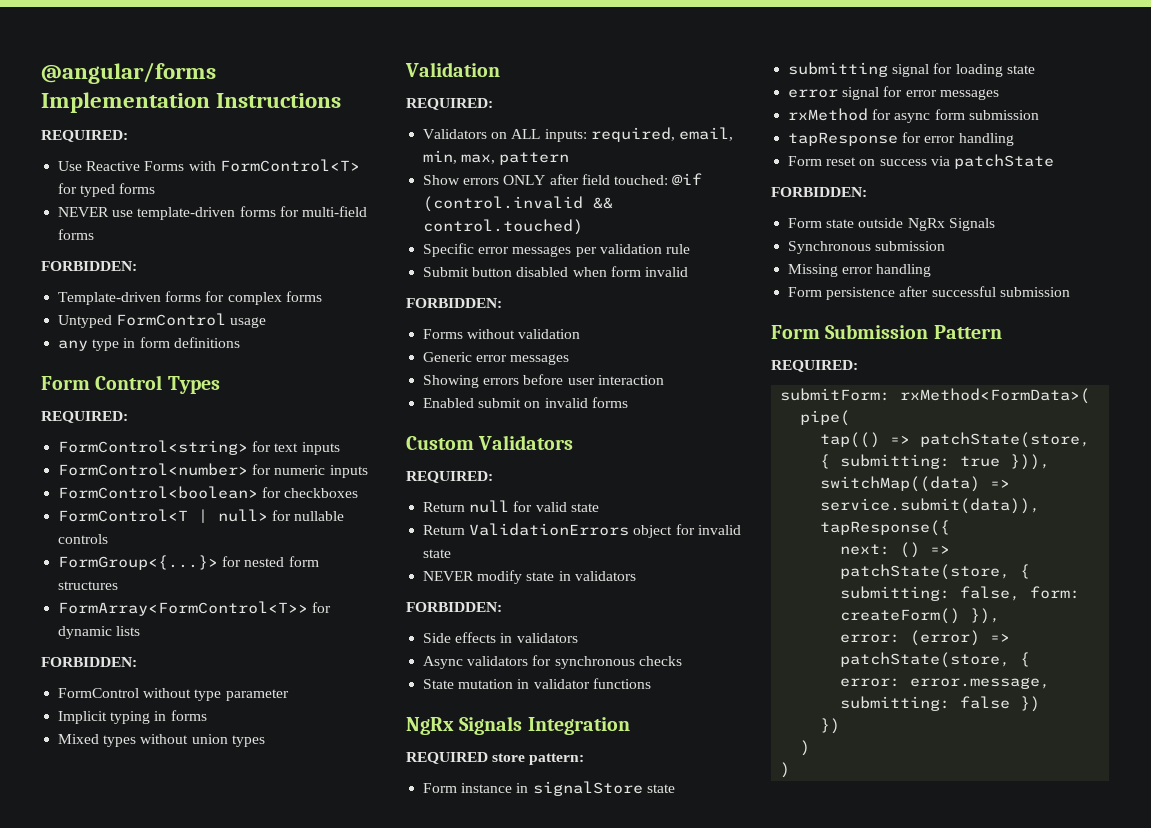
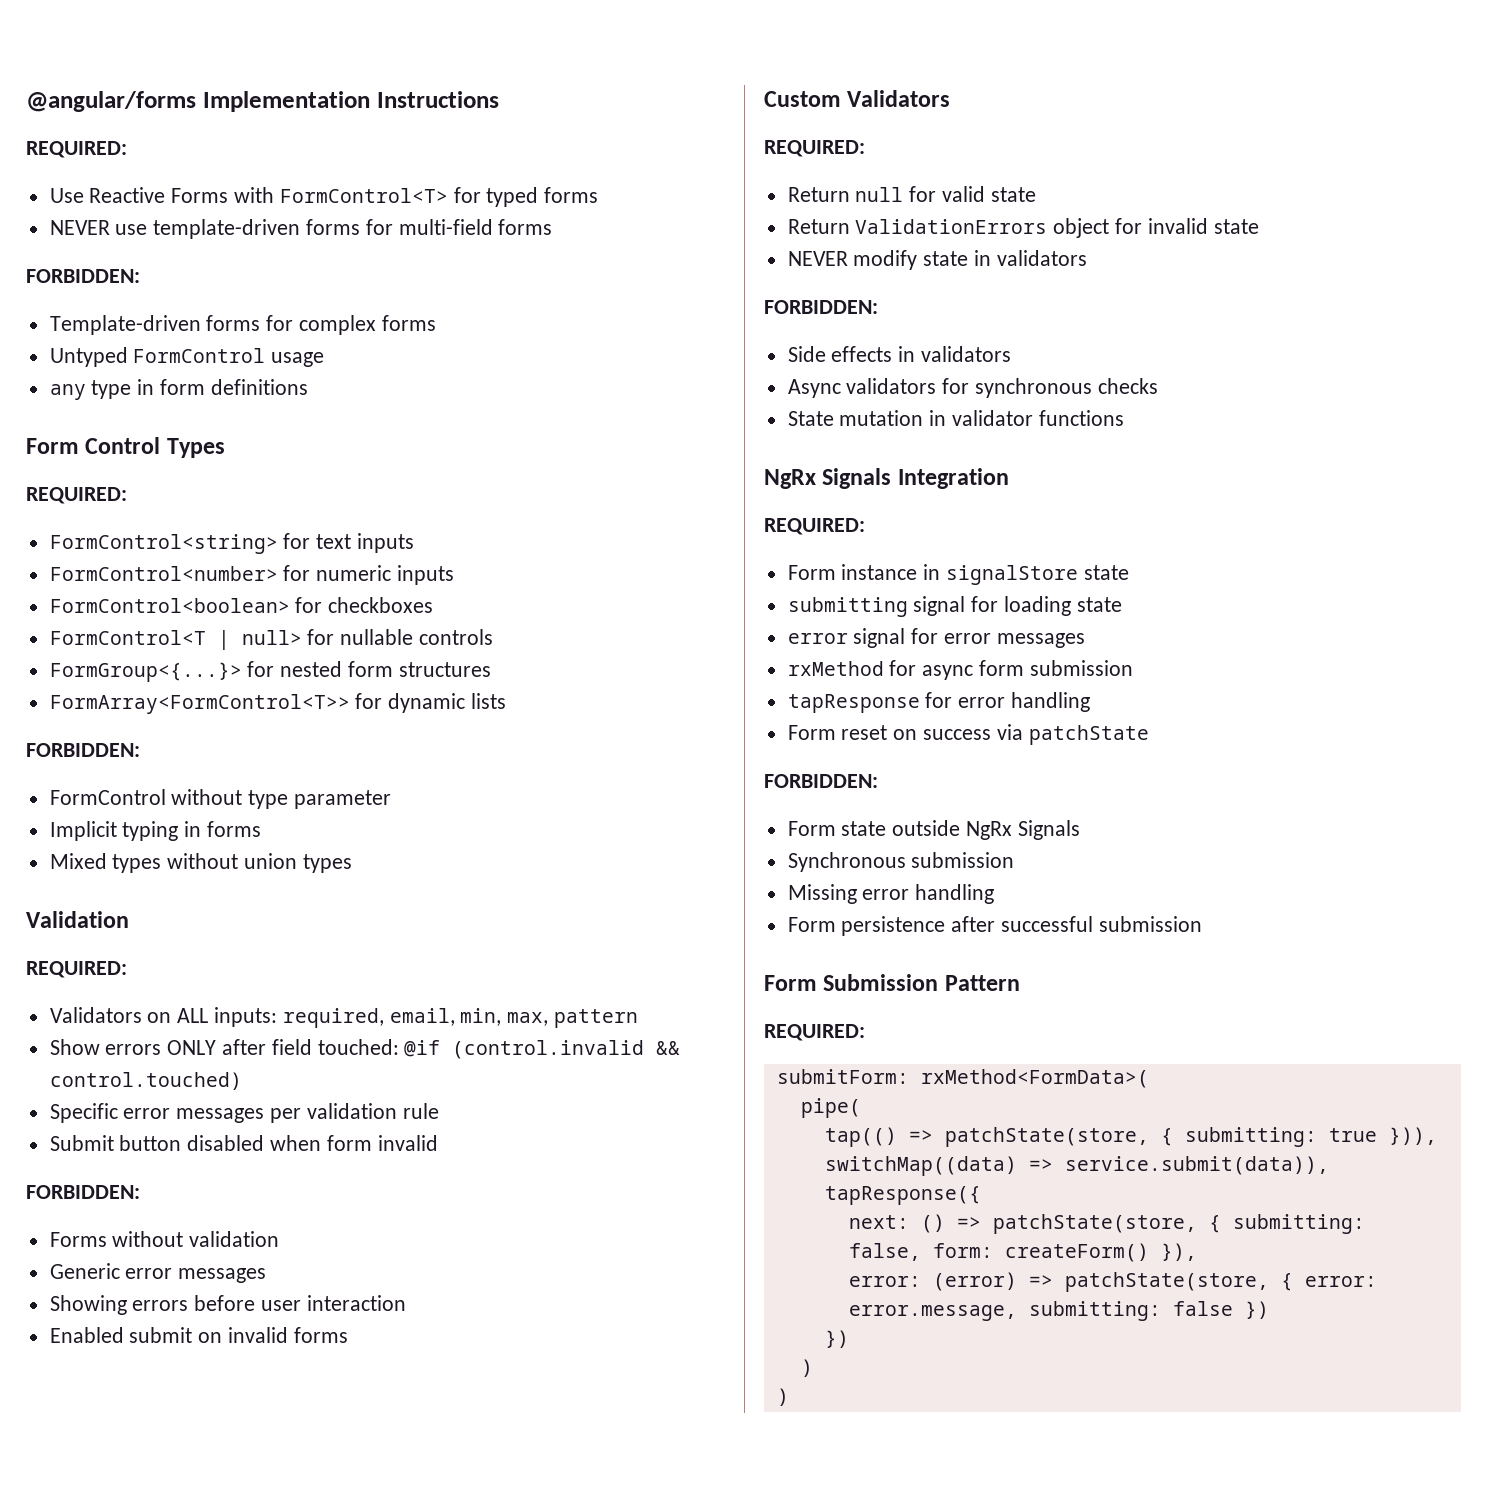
[406,752,585,765] REQUIRED store pattern: -> [764,518,865,535] REQUIRED:

